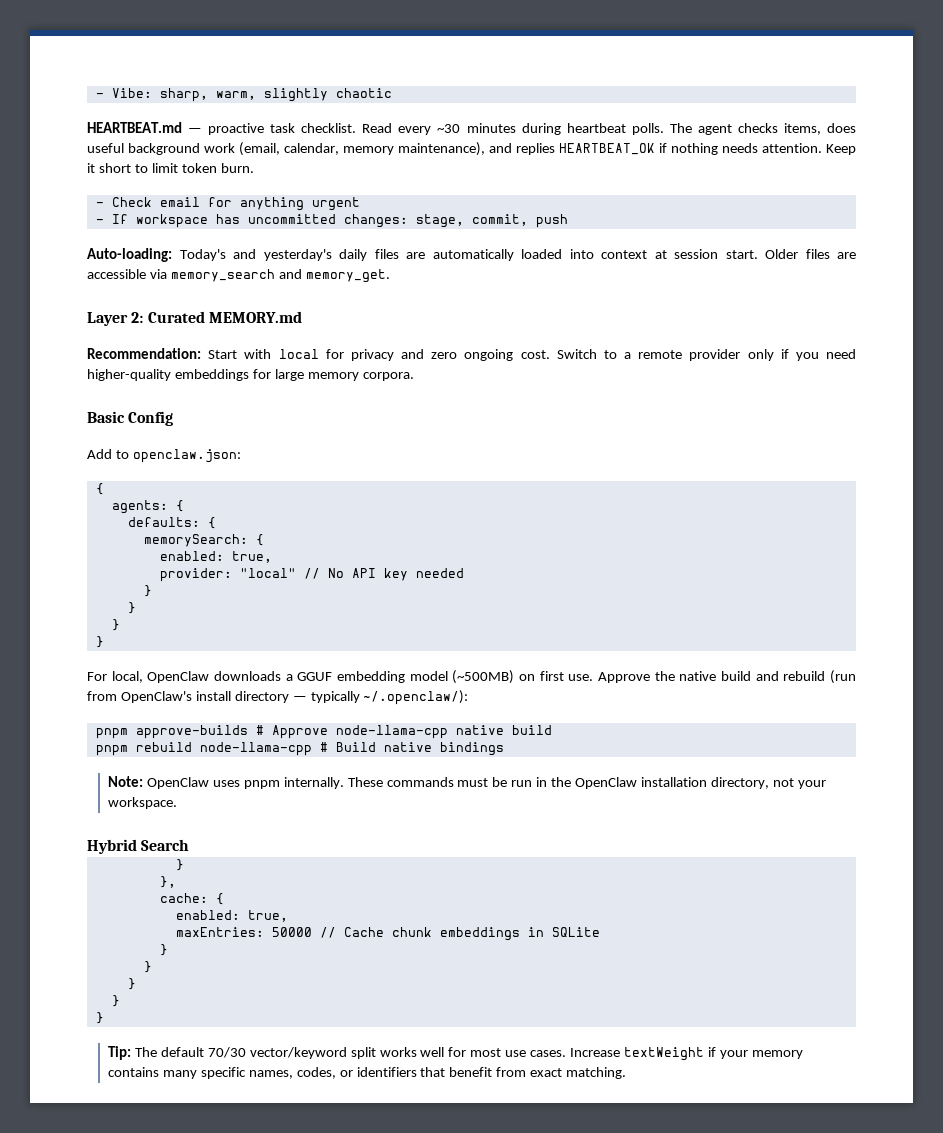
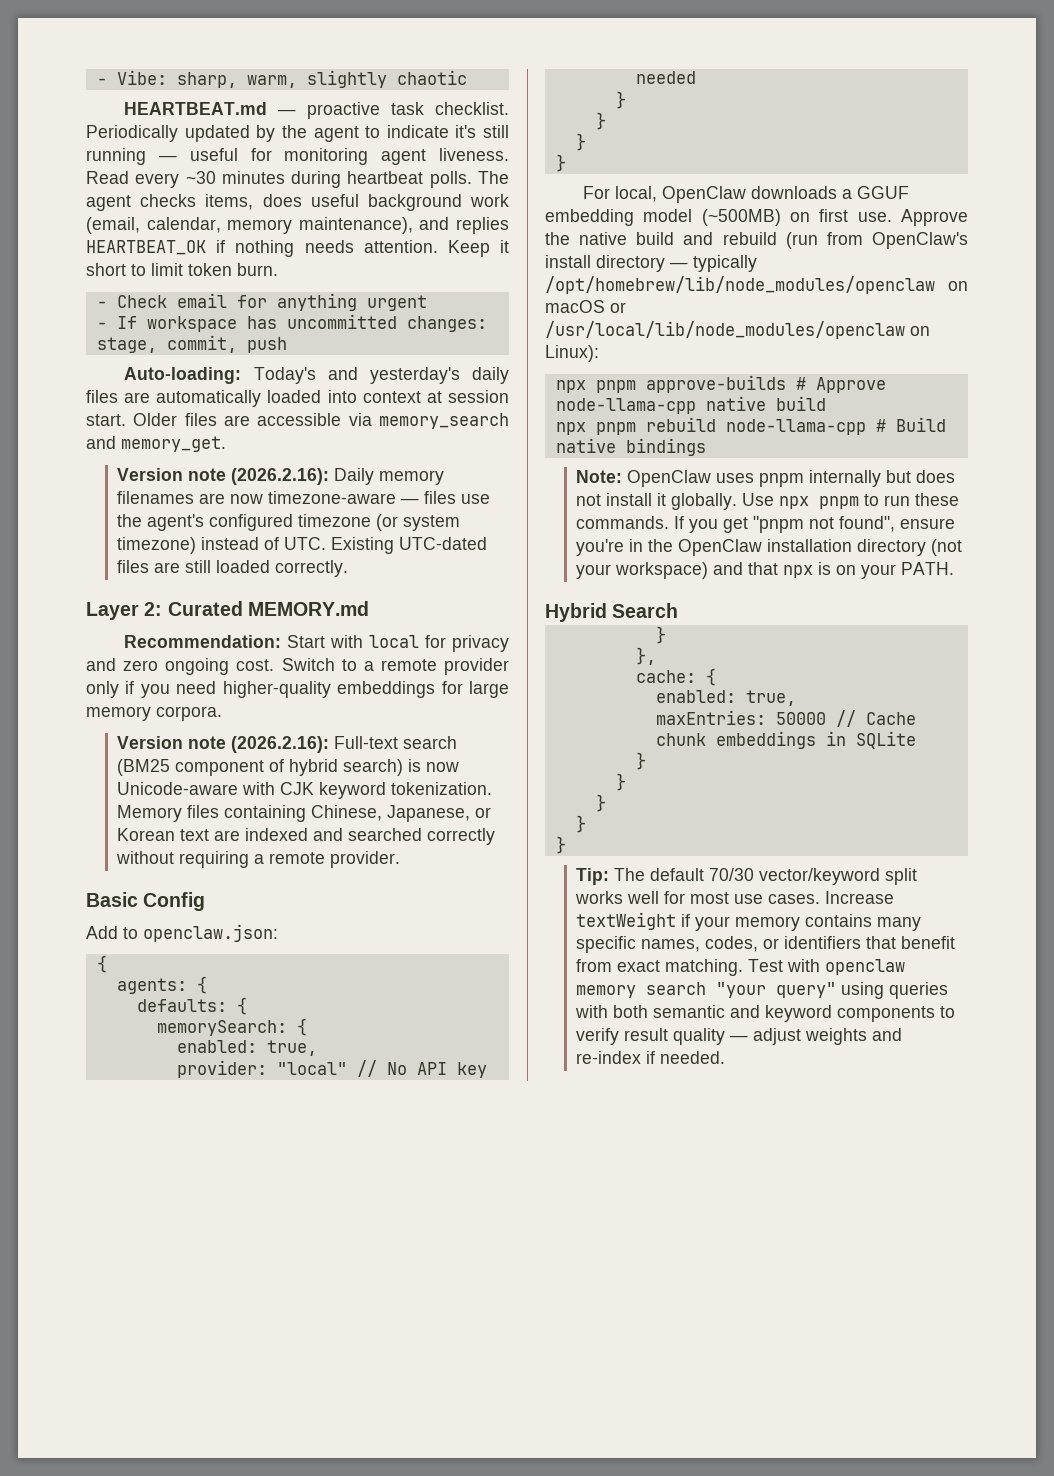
(357, 128) none -> [86,125,509,142] [86,148,509,165] Periodically updated by the agent to indicate it's still running — useful for monitoring agent liveness.
(390, 276) none -> [117,468,445,485] [117,491,491,504] [117,514,461,531] [117,537,488,554] [117,560,349,577] // Version note (2026.2.16): Daily memory filenames are now timezone-aware — files use the agent's configured timezone (or system timezone) instead of UTC. Existing UTC-dated files are still loaded correctly.
(414, 376) none -> [117,736,458,753] [117,759,460,776] [117,782,493,799] [117,805,492,822] [117,828,496,845] [116,851,401,868] // Version note (2026.2.16): Full-text search (BM25 component of hybrid search) is now Unicode-aware with CJK keyword tokenization. Memory files containing Chinese, Japanese, or Korean text are indexed and searched correctly without requiring a remote provider.
[363,690,469,705] ~/.openclaw/): // -> [545,276,968,294] [545,300,626,313] [545,321,930,339] [545,345,599,362] [555,380,586,393] /opt/homebrew/lib/node_modules/openclaw on macOS or /usr/local/lib/node_modules/openclaw on Linux): // npx
(552, 730) none -> [555,422,586,435] npx
[283,777,826,789] [108,797,178,809] internally. These commands must be run in the OpenClaw installation directory, not your workspace. -> [809,470,956,487] [576,493,960,510] [576,516,956,533] [576,539,963,556] [576,562,955,579] internally but does not install it globally. Use npx pnpm to run these commands. If you get "pnpm not found", ensure you're in the OpenClaw installation directory (not your workspace) and that npx is on your PATH.
(627, 1073) none -> [748,959,906,975] [576,982,949,999] [575,1005,956,1022] [576,1028,903,1045] [576,1051,726,1064] Test with openclaw memory search "your query" using queries with both semantic and keyword components to verify result quality — adjust weights and re-index if needed.

